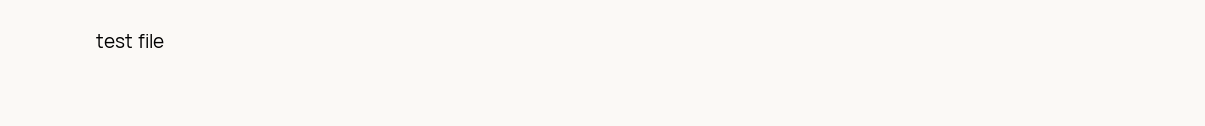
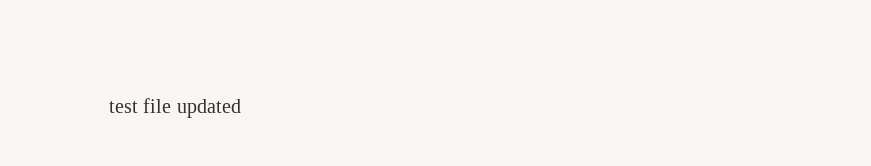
(165, 41) none -> [176,99,241,118] updated

